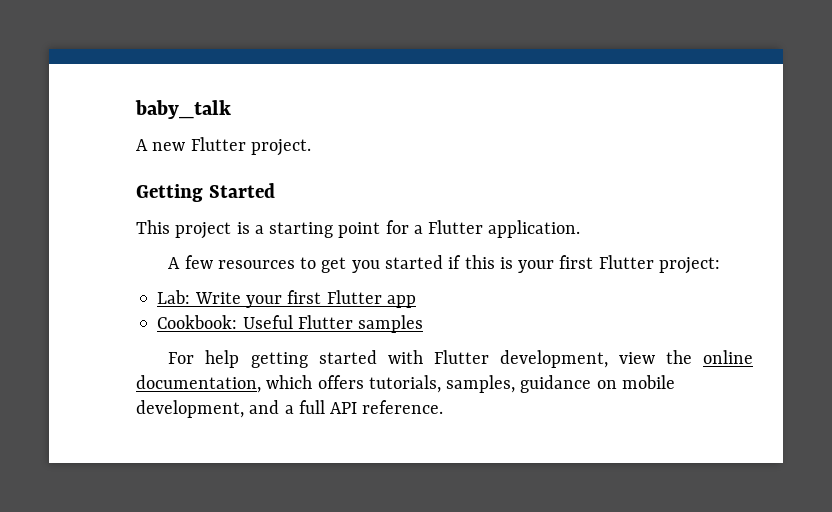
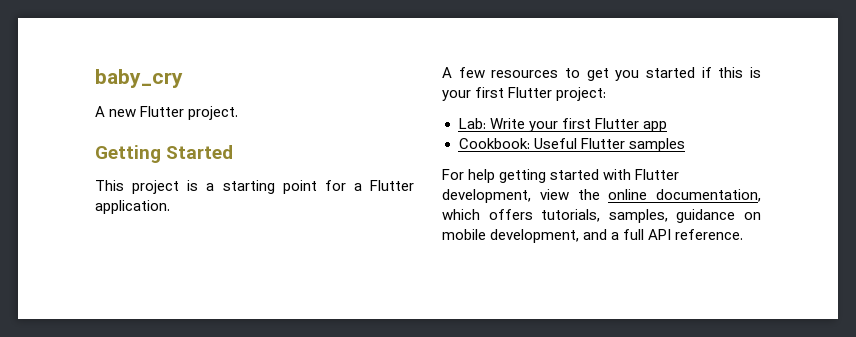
[135,100,231,119] baby_talk -> [95,69,183,88] baby_cry

